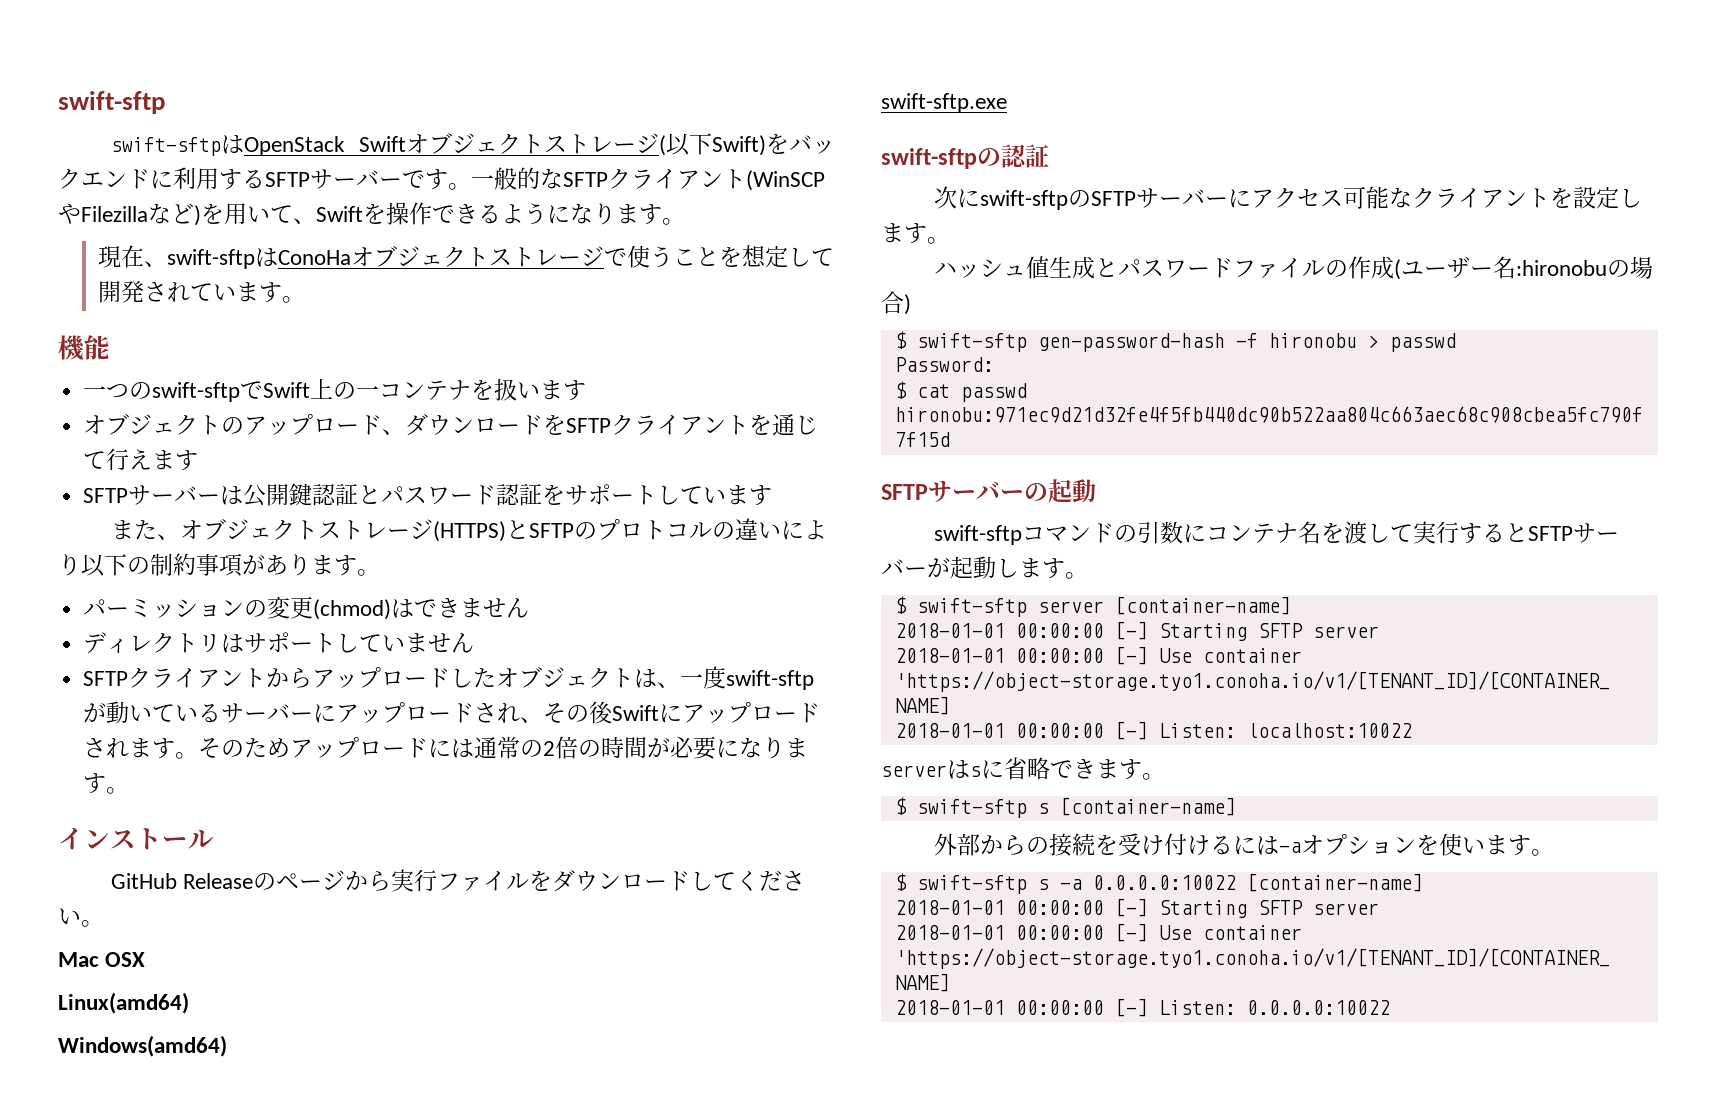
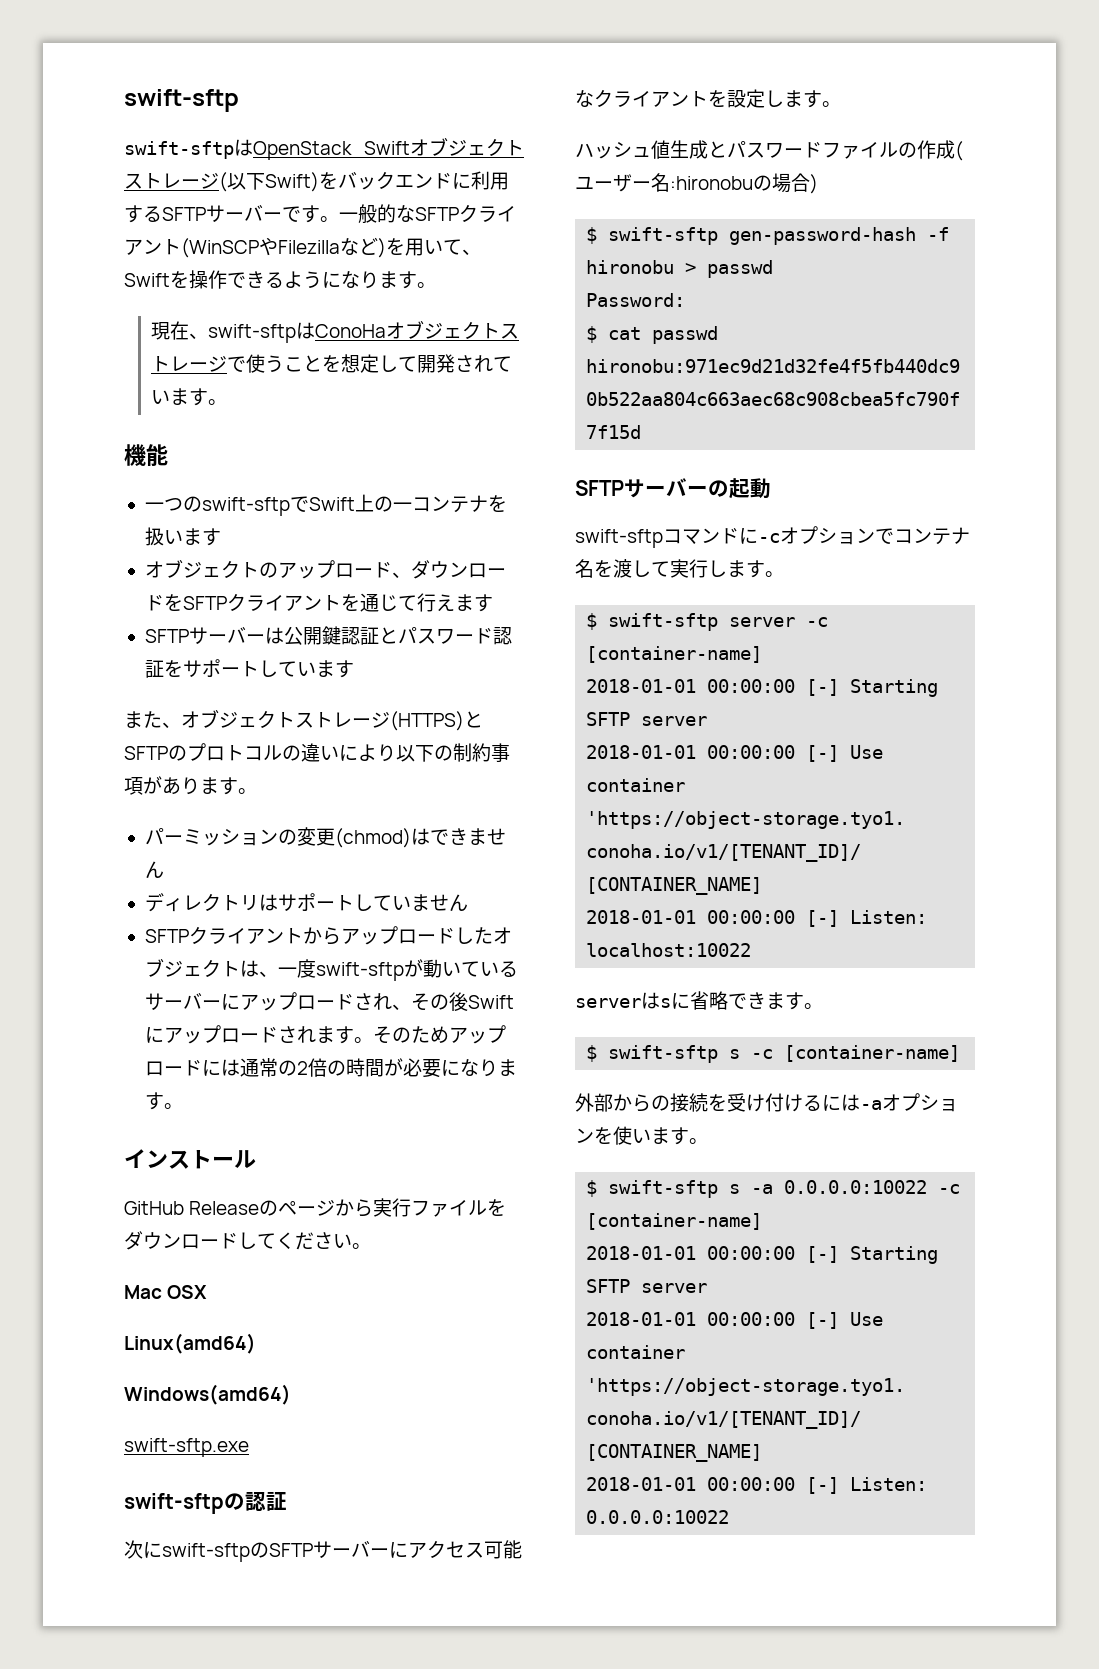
[1114,521,1207,544] の引数に -> [739,526,894,545] に-cオプションで
[1459,523,1620,544] [881,556,996,579] するとSFTPサーバーが起動 -> (708, 568) none
(1104, 607) none -> [806,617,829,627] -c
(1049, 808) none -> [751,1049,774,1059] -c
(1236, 882) none -> [938,1184,961,1194] -c

